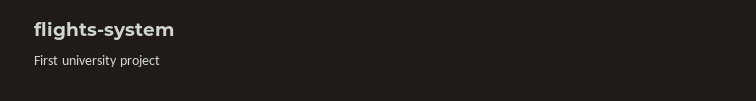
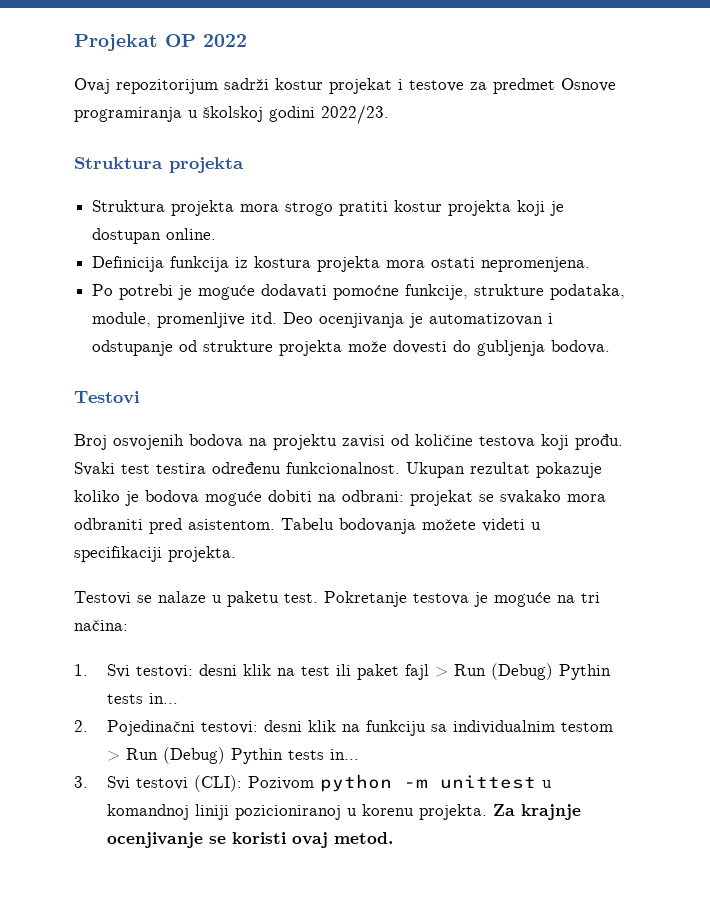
[34,21,174,40] [34,55,160,67] flights-system // First university project -> [74,34,247,51] [74,78,616,94] [74,105,389,124] [74,157,244,173] [92,200,565,216] [92,228,217,244] [92,256,591,272] [92,284,626,300] [92,312,554,328] [92,340,611,356] [74,391,140,404] [74,434,623,450] [74,462,602,478] [74,490,606,506] [74,518,541,534] [74,546,236,562] [74,591,600,607] [74,620,128,631] [74,663,611,680] [106,693,178,704] [74,720,613,736] [106,747,359,764] [74,774,552,792] [106,804,581,820] [106,832,393,848] Projekat OP 2022 // Ovaj repozitorijum sadrži kostur projekat i testove za predmet Osnove programiranja u školskoj godini 2022/23. // Struktura projekta // Struktura projekta mora strogo pratiti kostur projekta koji je dostupan online. // Definicija funkcija iz kostura projekta mora ostati nepromenjena. // Po potrebi je moguće dodavati pomoćne funkcije, strukture podataka, module, promenljive itd. Deo ocenjivanja je automatizovan i odstupanje od strukture projekta može dovesti do gubljenja bodova. // Testovi // Broj osvojenih bodova na projektu zavisi od količine testova koji prođu. Svaki test testira određenu funkcionalnost. Ukupan rezultat pokazuje koliko je bodova moguće dobiti na odbrani: projekat se svakako mora odbraniti pred asistentom. Tabelu bodovanja možete videti u specifikaciji projekta. // Testovi se nalaze u paketu test. Pokretanje testova je moguće na tri načina: // 1. Svi testovi: desni klik na test ili paket fajl > Run (Debug) Pythin tests in... // 2. Pojedinačni testovi: desni klik na funkciju sa individualnim testom > Run (Debug) Pythin tests in... // 3. Svi testovi (CLI): Pozivom python -m unittest u komandnoj liniji pozicioniranoj u korenu projekta. Za krajnje ocenjivanje se koristi ovaj metod.

